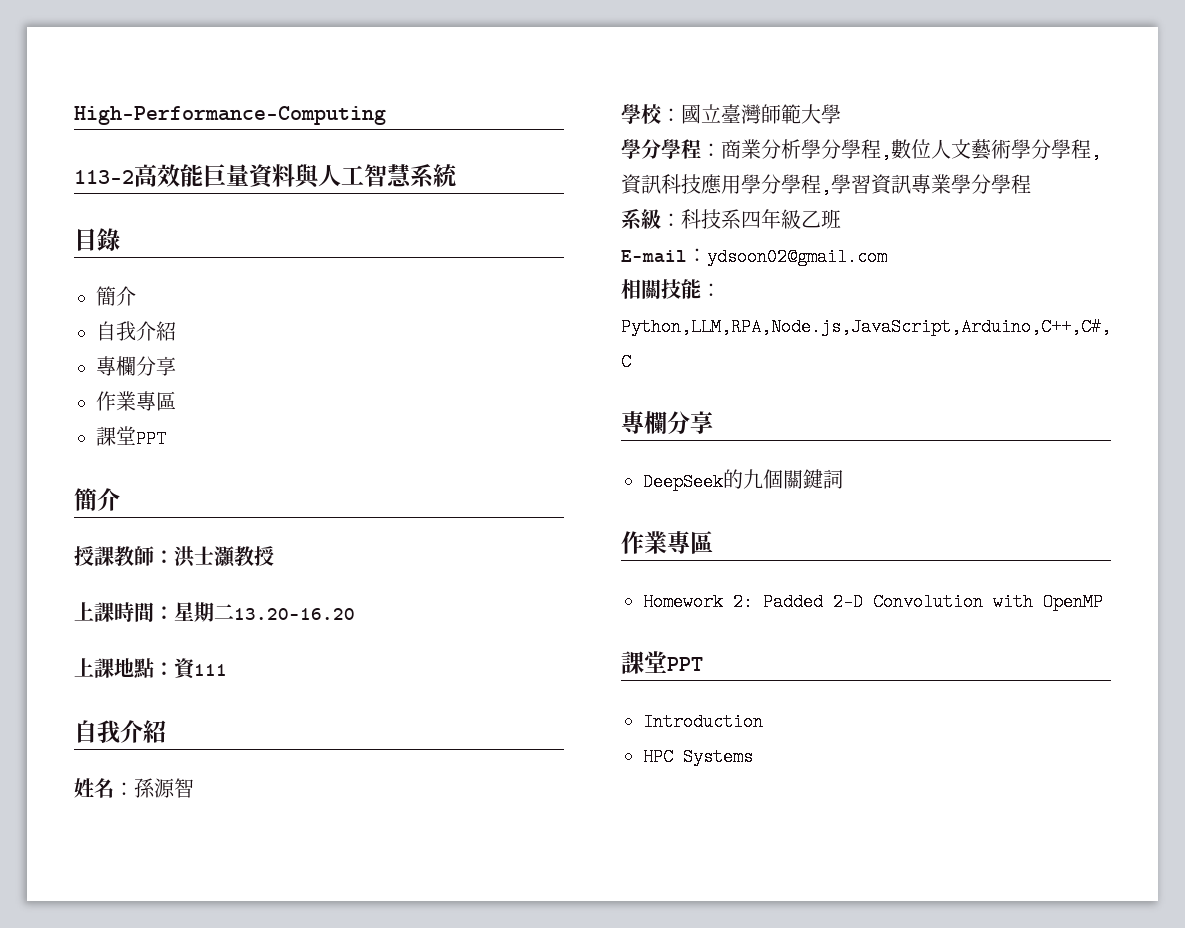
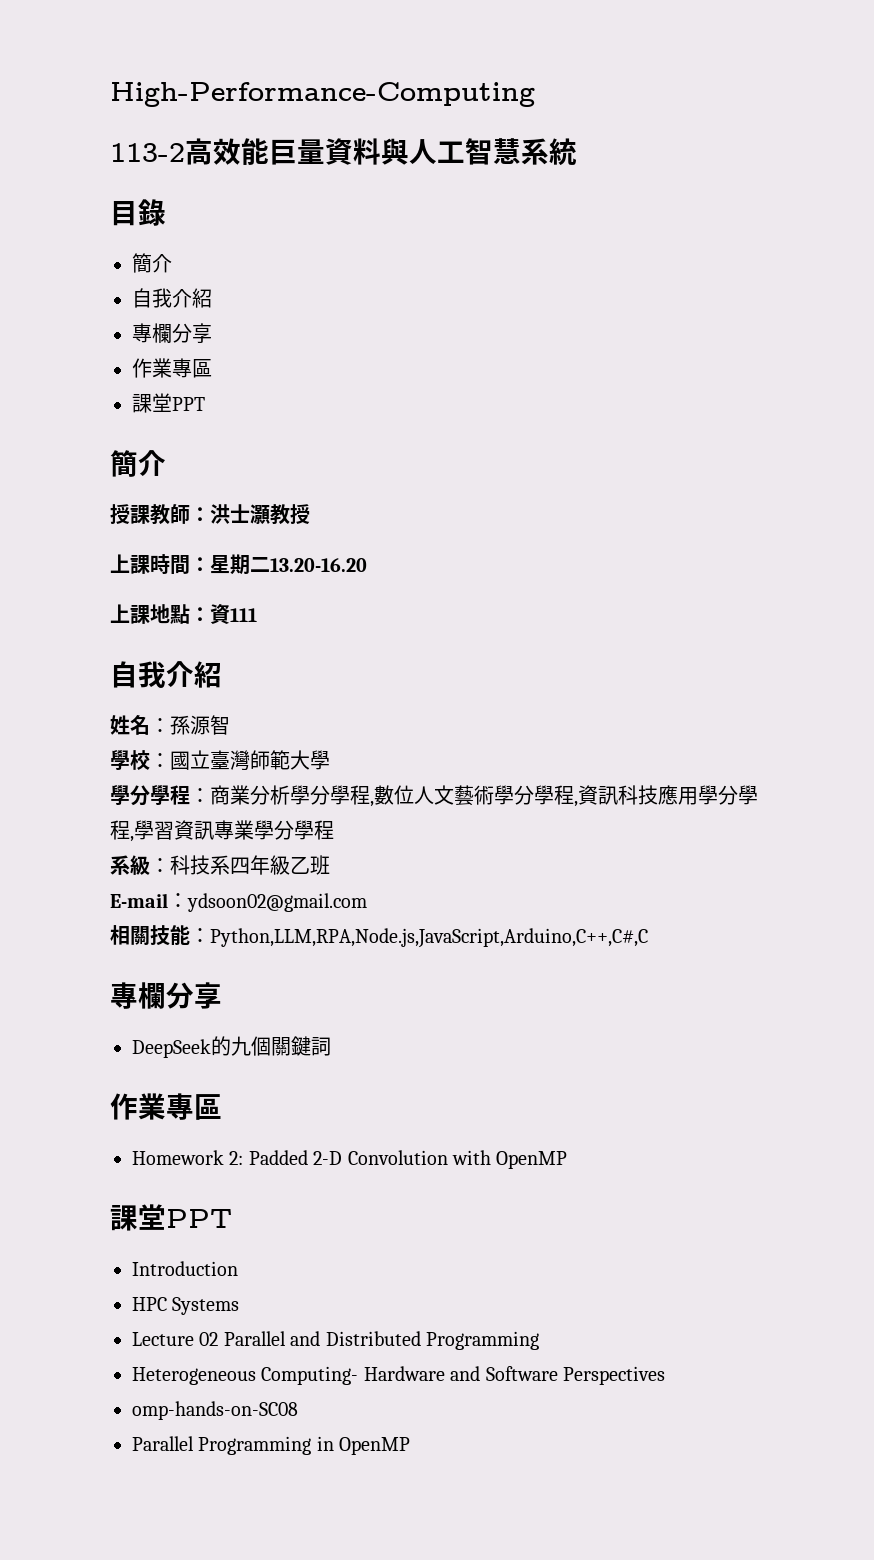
(753, 757) none -> [132,1331,539,1350] [132,1366,665,1385] [132,1401,298,1420] [132,1436,411,1455] // Lecture 02 Parallel and Distributed Programming // Heterogeneous Computing- Hardware and Software Perspectives // omp-hands-on-SC08 // Parallel Programming in OpenMP

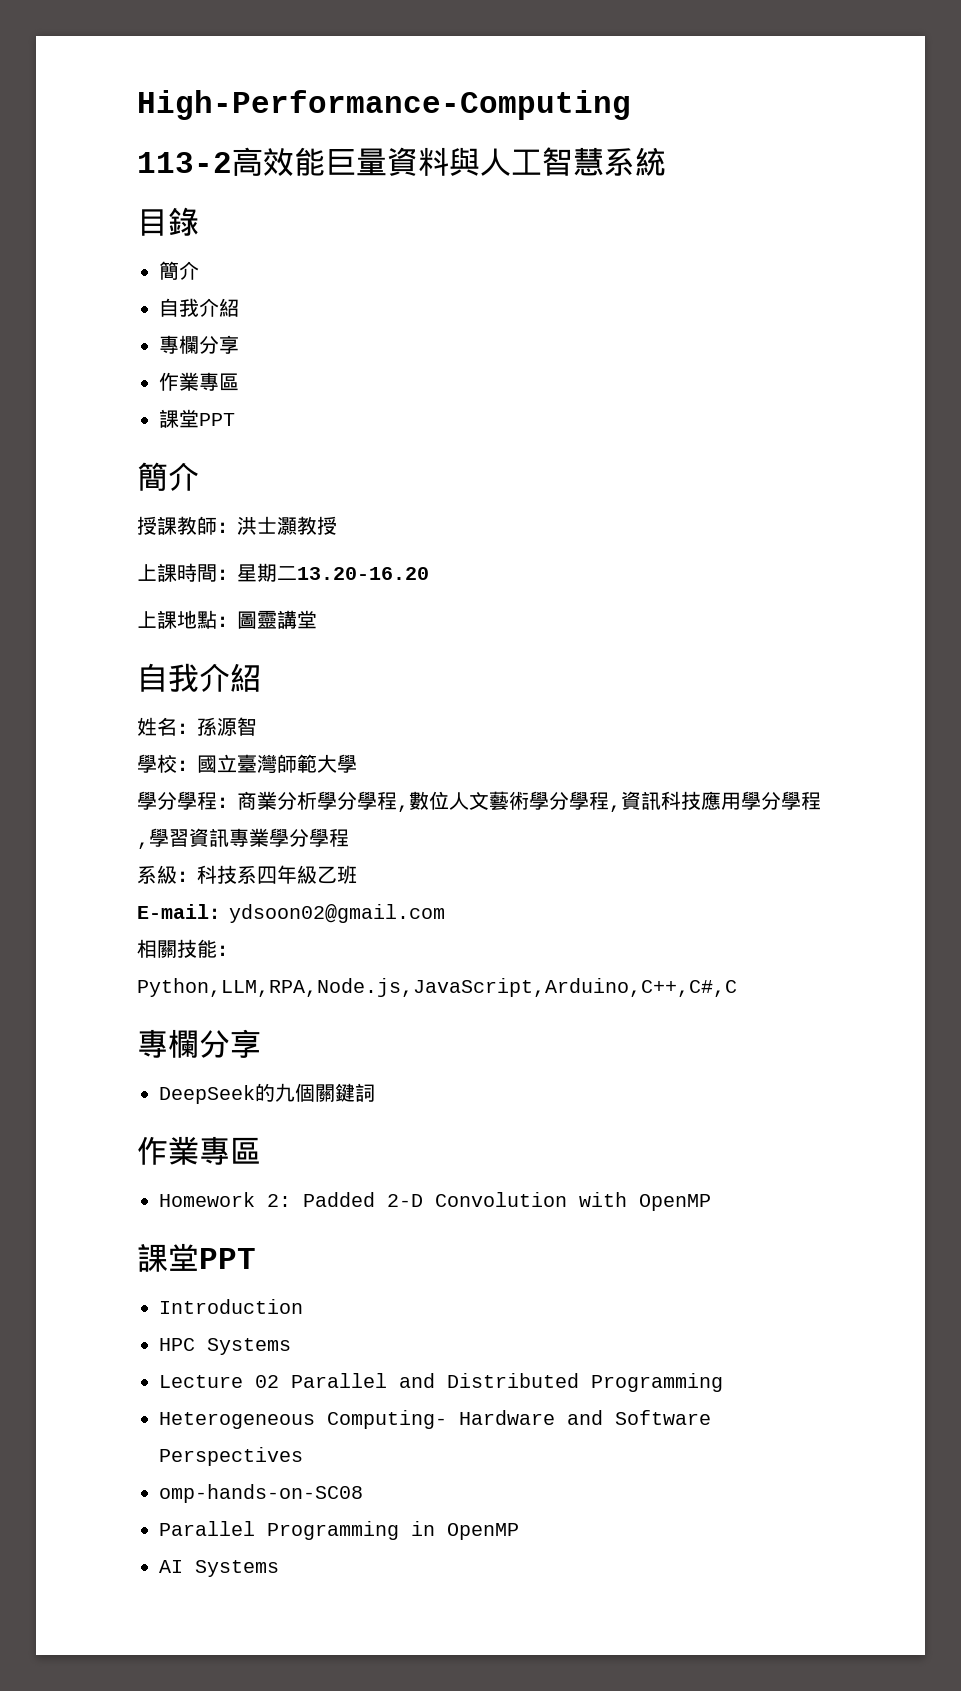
[210,604,257,624] 資111 -> [237,610,317,629] 圖靈講堂
(411, 1446) none -> [159,1560,279,1577] // AI Systems

